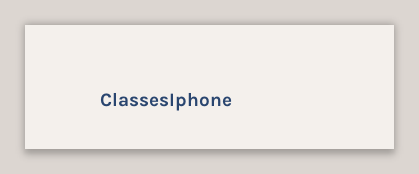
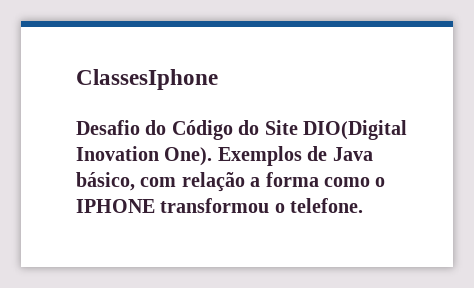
(232, 101) none -> [76,120,407,140] [76,146,373,166] [76,172,386,192] [76,198,364,213] // Desafio do Código do Site DIO(Digital Inovation One). Exemplos de Java básico, com relação a forma como o IPHONE transformou o telefone.

